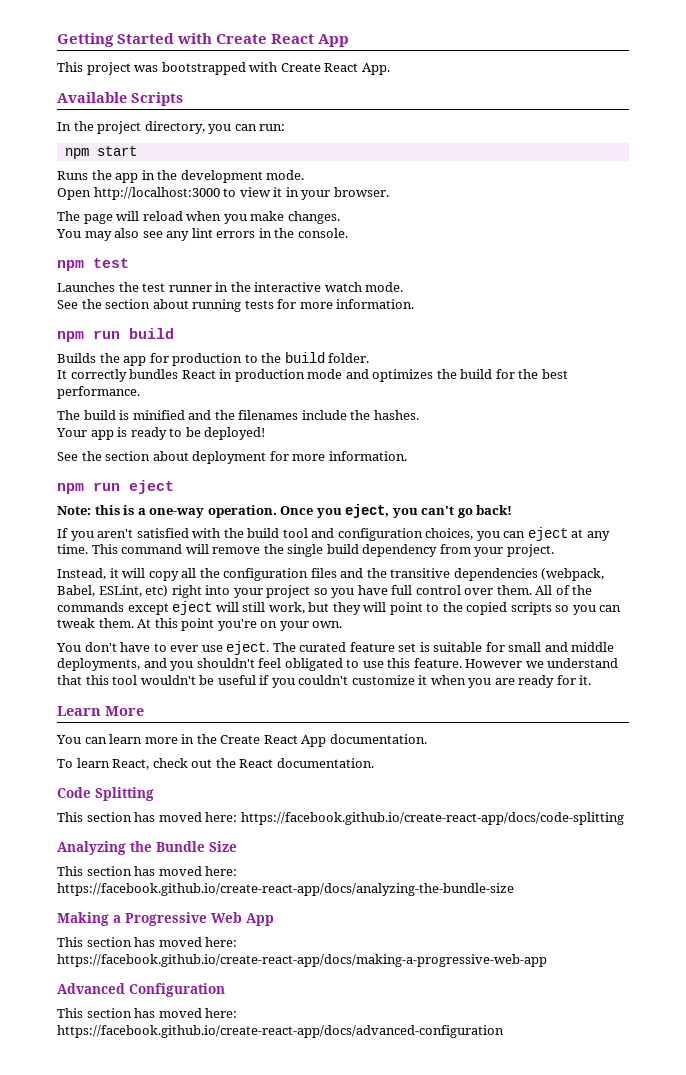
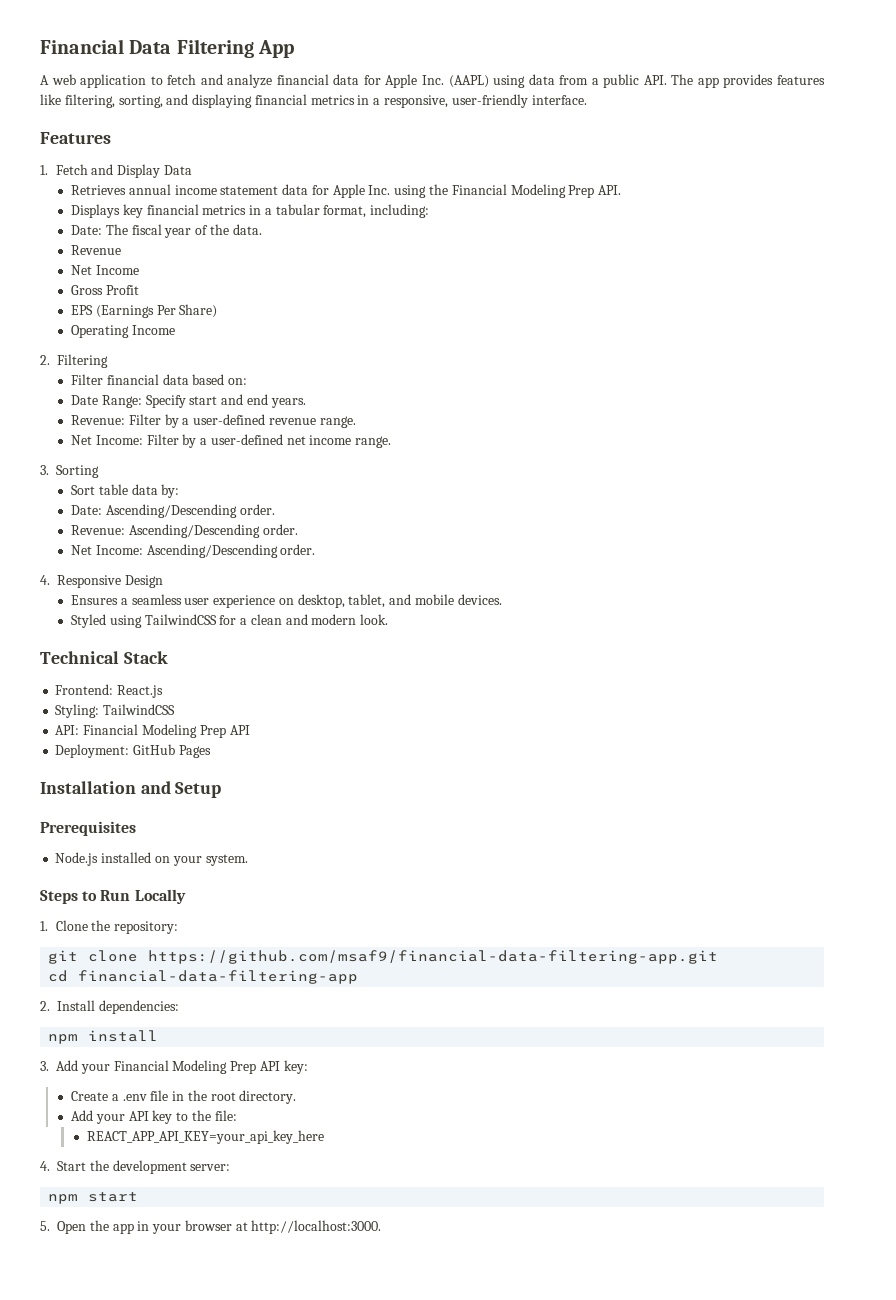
[57,33,350,47] [57,62,390,75] [57,92,183,106] [57,121,286,134] Getting Started with Create React App // This project was bootstrapped with Create React App. // Available Scripts // In the project directory, you can run: -> [40,39,294,58] [40,74,825,88] [40,94,587,108] [40,132,111,144] [40,164,192,178] [71,184,622,198] [71,204,430,218] [71,224,262,238] [71,245,122,255] [71,265,139,275] [71,285,139,295] [71,304,218,318] [71,325,175,338] [40,354,108,368] [71,374,248,385] [71,394,306,408] [71,414,356,428] [71,434,392,448] [40,465,99,478] [71,484,180,498] [71,504,275,518] [71,524,298,538] [71,544,316,558] [40,575,163,588] [71,594,502,608] [71,614,389,628] [40,651,168,664] [55,684,164,698] [55,704,176,718] [55,724,250,738] [55,744,211,758] [40,781,222,798] [40,821,136,836] [55,852,248,866] [40,889,186,904] [40,920,179,934] [48,950,719,964] [48,970,359,984] [40,1000,179,1014] [48,1030,159,1044] [40,1060,308,1074] [71,1090,297,1104] [71,1110,237,1124] [86,1130,324,1144] [40,1160,231,1174] Financial Data Filtering App // A web application to fetch and analyze financial data for Apple Inc. (AAPL) using data from a public API. The app provides features like filtering, sorting, and displaying financial metrics in a responsive, user-friendly interface. // Features // 1. Fetch and Display Data // Retrieves annual income statement data for Apple Inc. using the Financial Modeling Prep API. // Displays key financial metrics in a tabular format, including: // Date: The fiscal year of the data. // Revenue // Net Income // Gross Profit // EPS (Earnings Per Share) // Operating Income // 2. Filtering // Filter financial data based on: // Date Range: Specify start and end years. // Revenue: Filter by a user-defined revenue range. // Net Income: Filter by a user-defined net income range. // 3. Sorting // Sort table data by: // Date: Ascending/Descending order. // Revenue: Ascending/Descending order. // Net Income: Ascending/Descending order. // 4. Responsive Design // Ensures a seamless user experience on desktop, tablet, and mobile devices. // Styled using TailwindCSS for a clean and modern look. // Technical Stack // Frontend: React.js // Styling: TailwindCSS // API: Financial Modeling Prep API // Deployment: GitHub Pages // Installation and Setup // Prerequisites // Node.js installed on your system. // Steps to Run Locally // 1. Clone the repository: // git clone https://github.com/msaf9/financial-data-filtering-app.git // cd financial-data-filtering-app // 2. Install dependencies: // npm install // 3. Add your Financial Modeling Prep API key: // Create a .env file in the root directory. // Add your API key to the file: // REACT_APP_API_KEY=your_api_key_here // 4. Start the development server:
[57,171,88,180] Runs -> [40,1221,86,1234] 5. Open
[157,170,305,183] [57,187,389,200] [57,211,340,224] [56,228,348,241] [57,258,129,271] [57,282,404,292] [57,299,415,312] [57,328,174,342] [57,352,370,366] [57,369,568,382] [57,386,140,399] [57,410,419,420] [56,427,266,440] [57,451,407,464] [57,480,174,494] [57,504,513,518] [57,527,610,541] [57,544,554,557] [57,568,605,581] [57,585,593,598] [57,601,622,615] [57,618,343,631] [56,641,615,655] [57,658,619,671] [57,675,592,688] [57,706,144,716] [56,734,427,747] [57,758,374,770] [57,787,154,801] [57,812,624,825] [57,841,237,855] [57,866,238,876] [57,883,514,896] [57,912,274,926] [57,937,238,947] [57,954,547,967] [57,983,225,997] [57,1008,238,1018] [57,1025,504,1038] the development mode. // Open http://localhost:3000 to view it in your browser. // The page will reload when you make changes. // You may also see any lint errors in the console. // npm test // Launches the test runner in the interactive watch mode. // See the section about running tests for more information. // npm run build // Builds the app for production to the build folder. // It correctly bundles React in production mode and optimizes the build for the best performance. // The build is minified and the filenames include the hashes. // Your app is ready to be deployed! // See the section about deployment for more information. // npm run eject // Note: this is a one-way operation. Once you eject, you can't go back! // If you aren't satisfied with the build tool and configuration choices, you can eject at any time. This command will remove the single build dependency from your project. // Instead, it will copy all the configuration files and the transitive dependencies (webpack, Babel, ESLint, etc) right into your project so you have full control over them. All of the commands except eject will still work, but they will point to the copied scripts so you can tweak them. At this point you're on your own. // You don't have to ever use eject. The curated feature set is suitable for small and middle deployments, and you shouldn't feel obligated to use this feature. However we understand that this tool wouldn't be useful if you couldn't customize it when you are ready for it. // Learn More // You can learn more in the Create React App documentation. // To learn React, check out the React documentation. // Code Splitting // This section has moved here: https://facebook.github.io/create-react-app/docs/code-splitting // Analyzing the Bundle Size // This section has moved here: https://facebook.github.io/create-react-app/docs/analyzing-the-bundle-size // Making a Progressive Web App // This section has moved here: https://facebook.github.io/create-react-app/docs/making-a-progressive-web-app // Advanced Configuration // This section has moved here: https://facebook.github.io/create-react-app/docs/advanced-configuration -> [152,1220,382,1234] your browser at http://localhost:3000.

